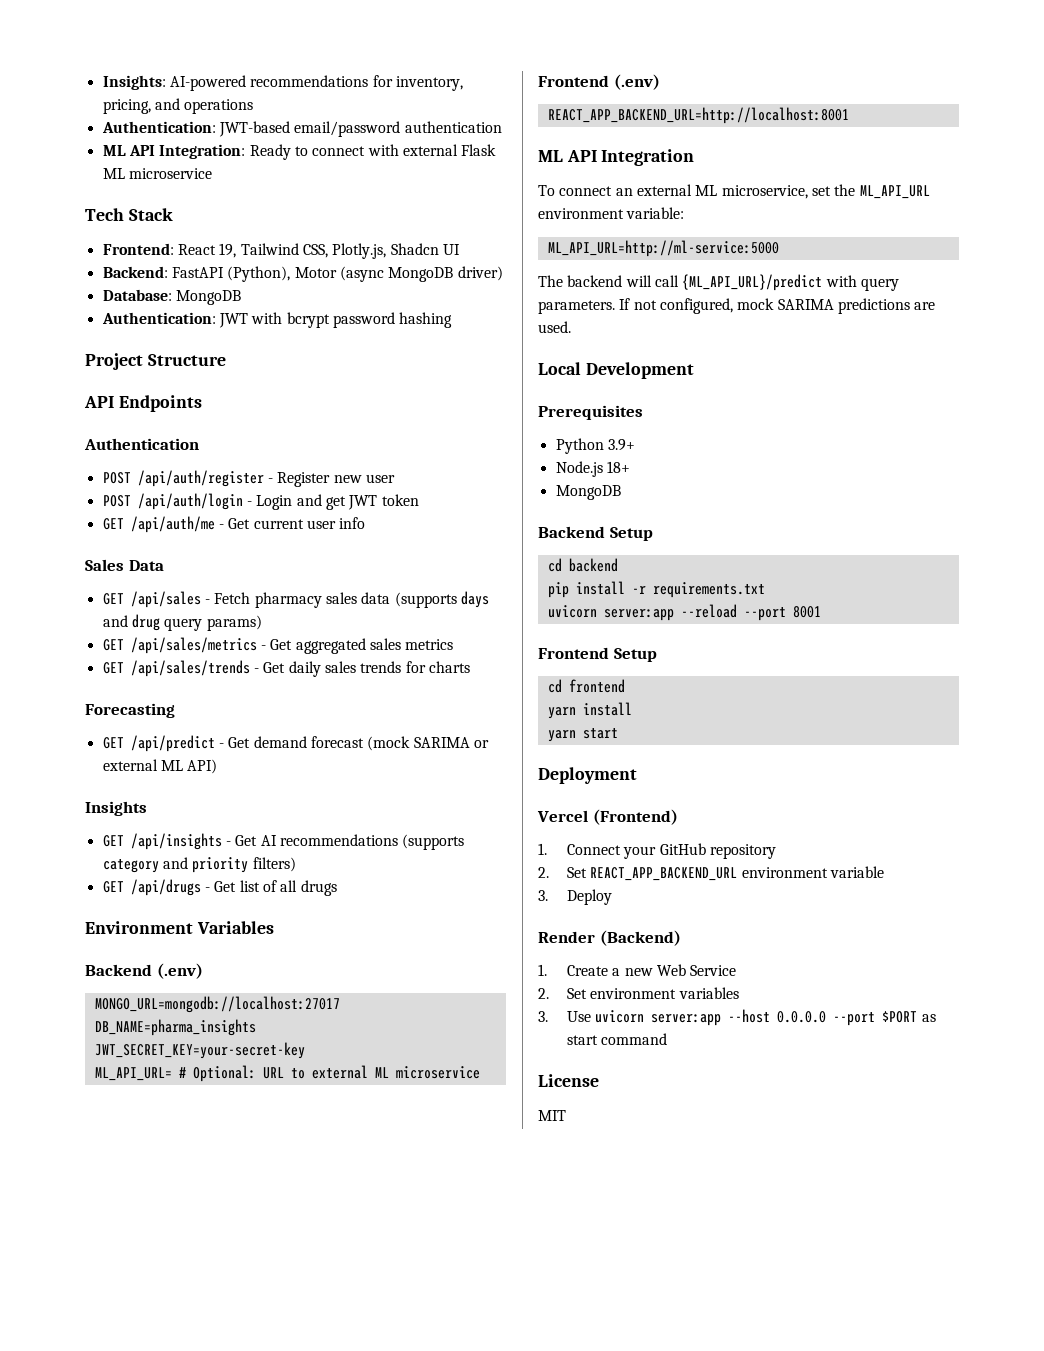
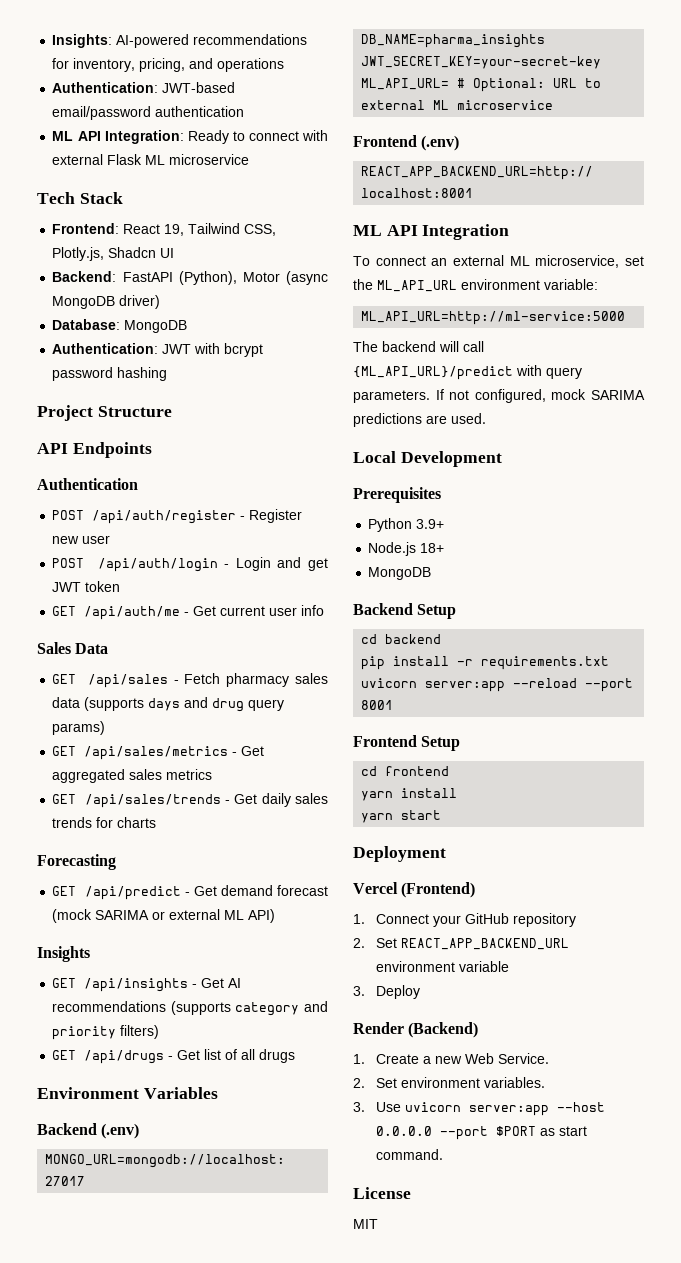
[690,965,737,976] Service -> [497,1053,549,1064] Service.
[678,987,739,999] variables -> [483,1077,545,1088] variables.
[601,1033,668,1045] command -> [375,1149,443,1160] command.

